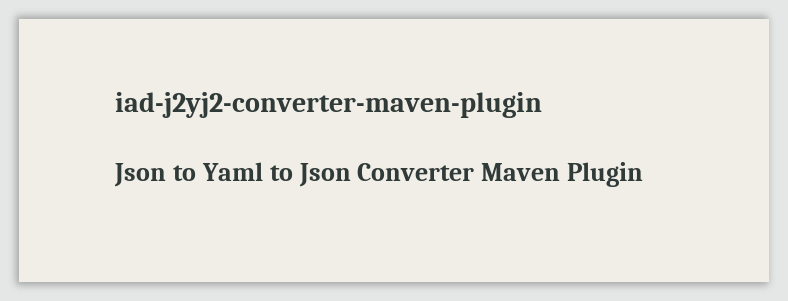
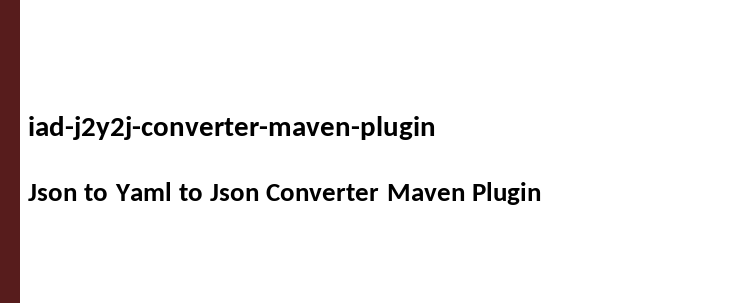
[115,92,542,118] iad-j2yj2-converter-maven-plugin -> [28,116,436,140] iad-j2y2j-converter-maven-plugin

